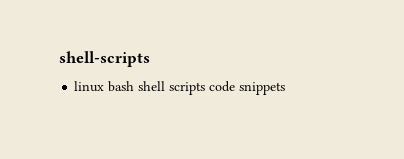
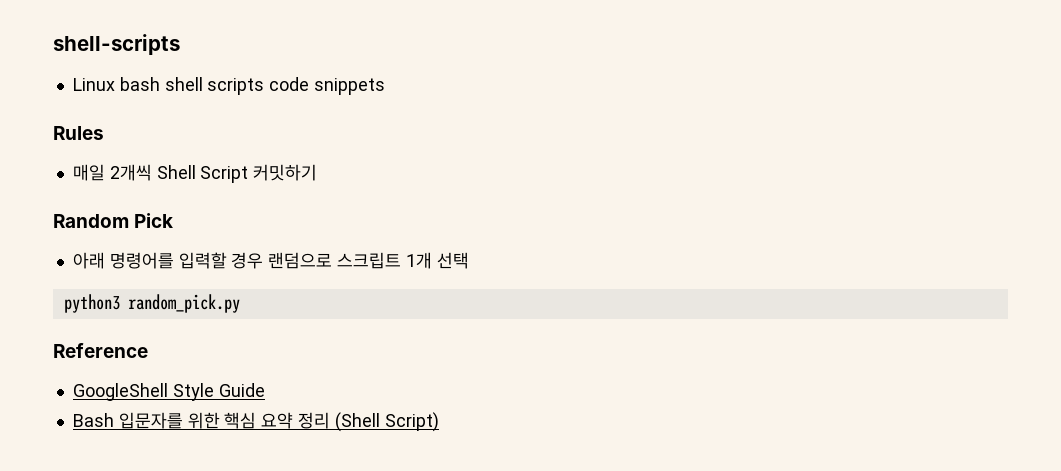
[74,81,105,92] linux -> [72,78,115,91] Linux
(286, 88) none -> [53,126,104,140] [72,164,318,183] [53,213,174,228] [72,252,469,269] [63,294,240,313] [53,343,148,358] [72,383,265,401] [72,412,439,432] // Rules // 매일 2개씩 Shell Script 커밋하기 // Random Pick // 아래 명령어를 입력할 경우 랜덤으로 스크립트 1개 선택 // python3 random_pick.py // Reference // GoogleShell Style Guide // Bash 입문자를 위한 핵심 요약 정리 (Shell Script)

